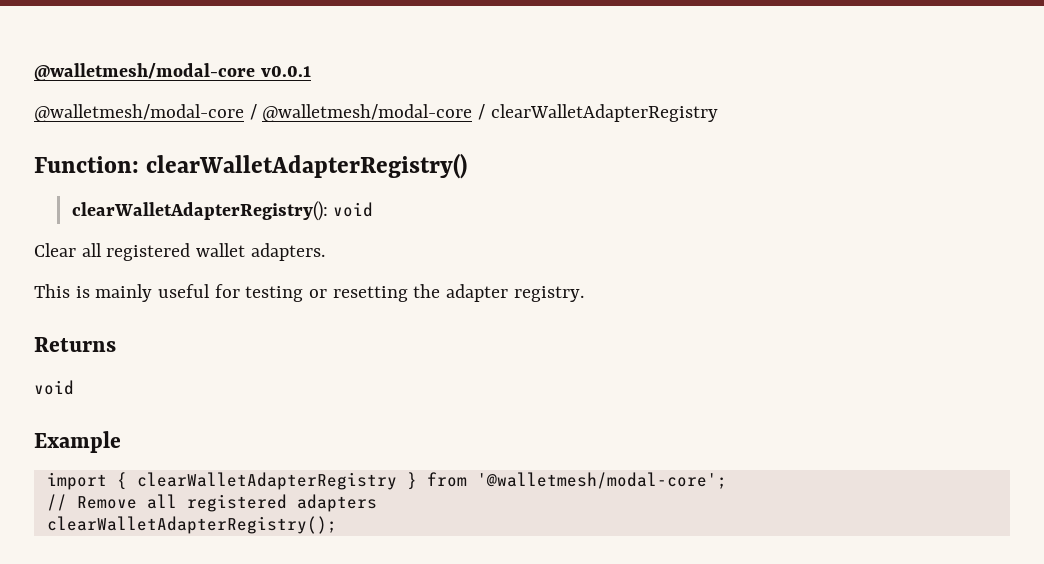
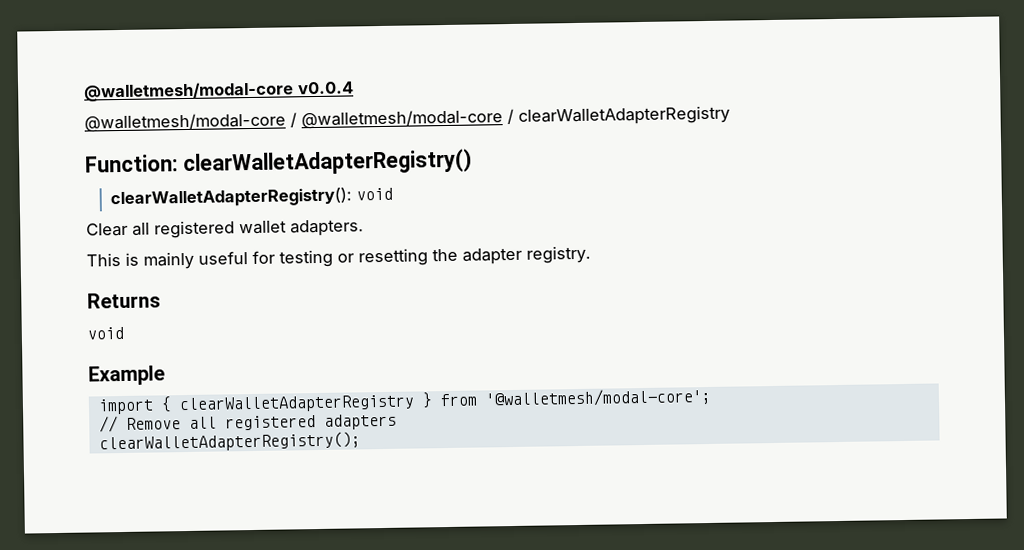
[34,63,311,81] @walletmesh/modal-core v0.0.1 -> [84,81,354,102] @walletmesh/modal-core v0.0.4

